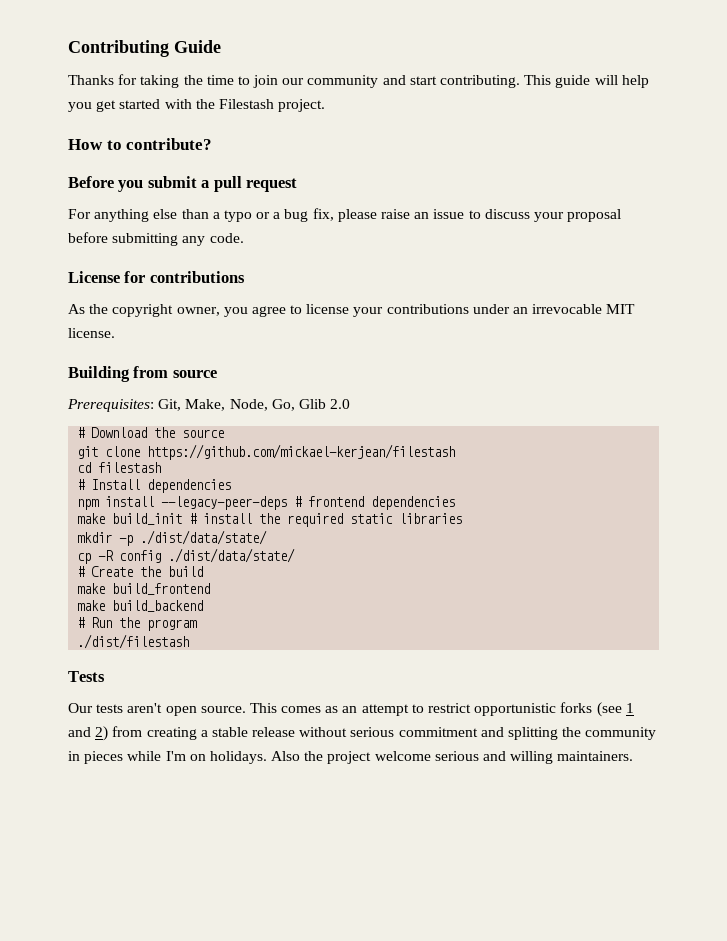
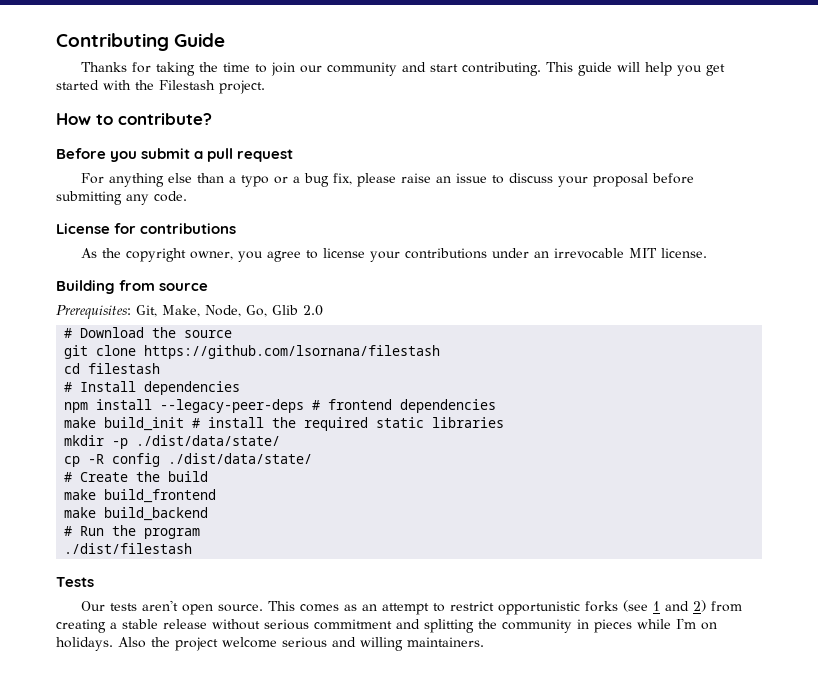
[147,444,456,460] https://github.com/mickael-kerjean/filestash -> [144,345,441,359] https://github.com/lsornana/filestash

